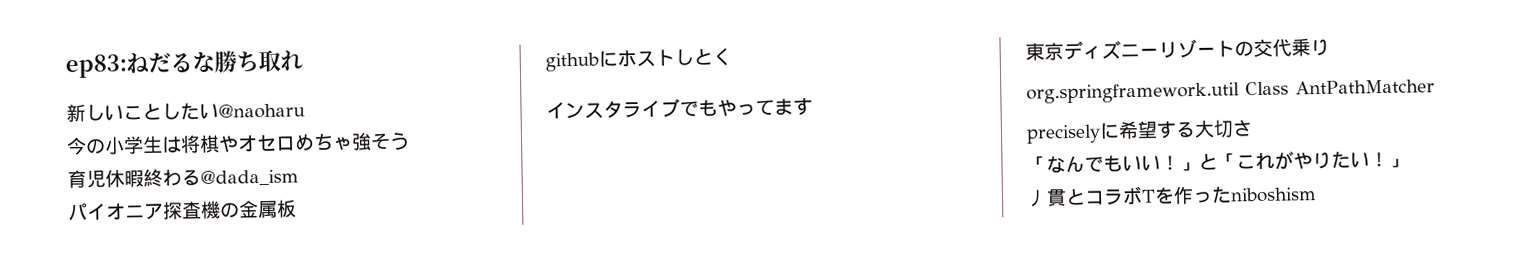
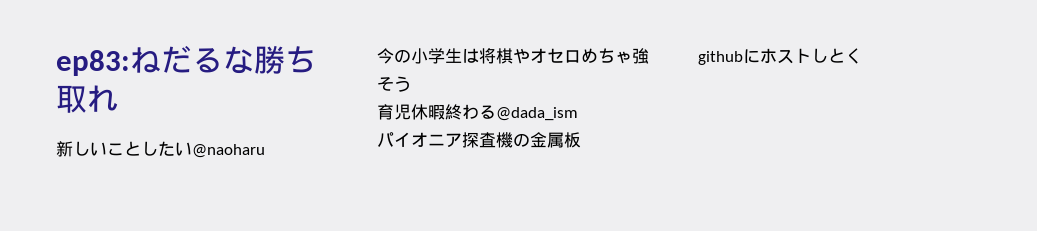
[546,97,813,120] [1025,38,1330,61] [1026,79,1435,104] [1026,119,1253,144] [1027,151,1408,174] [1027,185,1317,207] // インスタライブでもやってます // 東京ディズニーリゾートの交代乗り // org.springframework.util Class AntPathMatcher // preciselyに希望する大切さ // 「なんでもいい！」と「これがやりたい！」 // 丿貫とコラボTを作ったniboshism -> (862, 56) none

